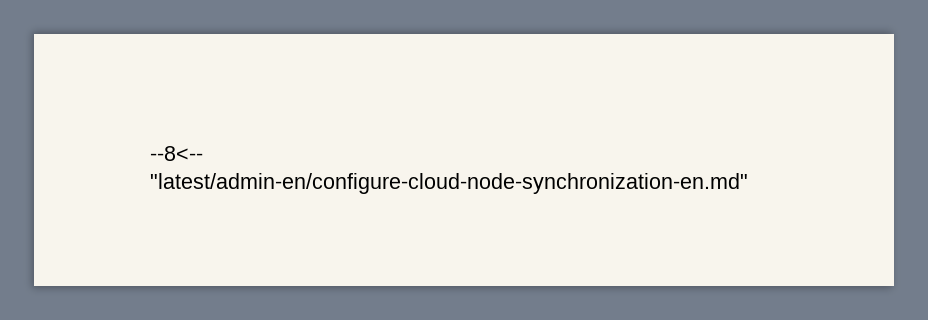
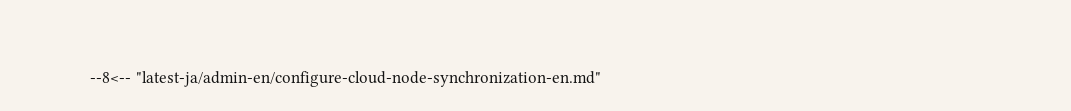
[150,173,748,194] "latest/admin-en/configure-cloud-node-synchronization-en.md" -> [135,71,601,87] "latest-ja/admin-en/configure-cloud-node-synchronization-en.md"

